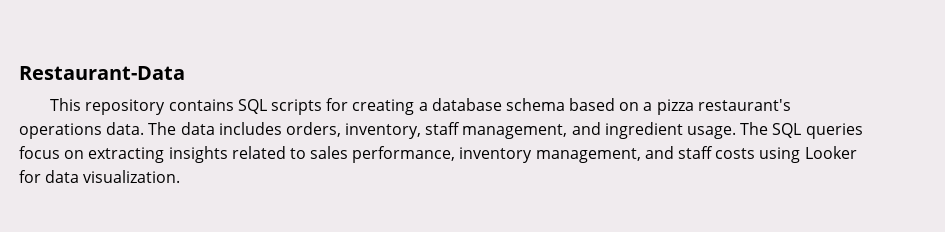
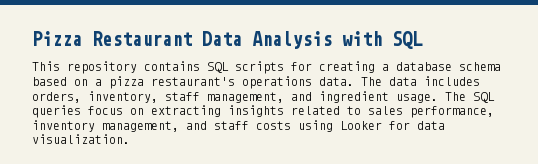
[19,66,185,80] Restaurant-Data -> [32,31,423,49] Pizza Restaurant Data Analysis with SQL

